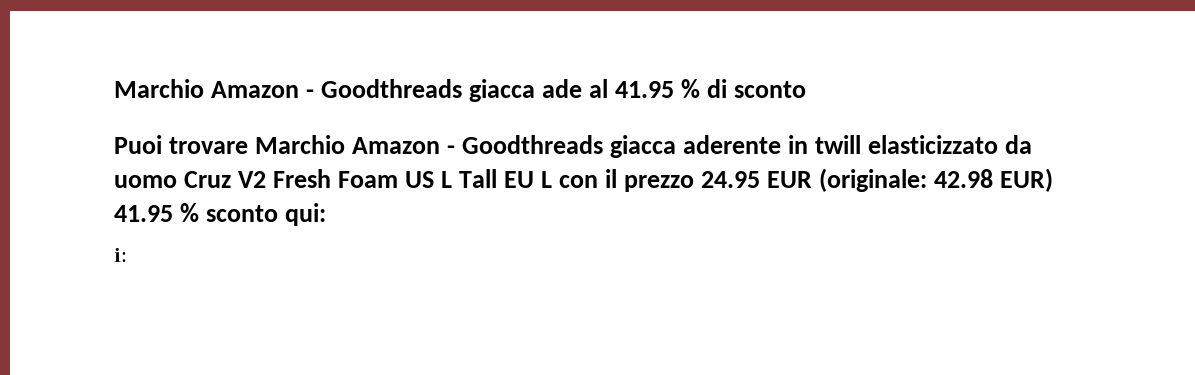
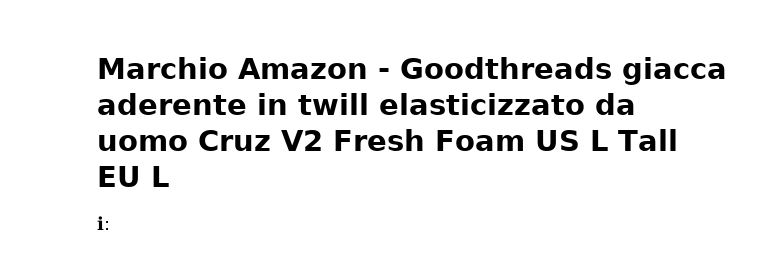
[114,79,807,102] [114,135,677,158] Marchio Amazon - Goodthreads giacca ade al 41.95 % di sconto // Puoi trovare Marchio Amazon - Goodthreads giacca -> [97,57,727,85] Marchio Amazon - Goodthreads giacca
[559,168,1054,192] [114,203,327,226] con il prezzo 24.95 EUR (originale: 42.98 EUR) 41.95 % sconto qui: -> (169, 176) none

